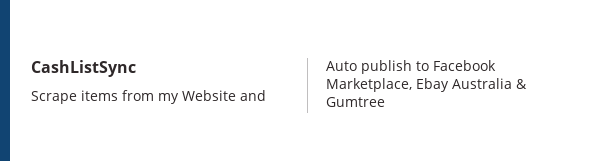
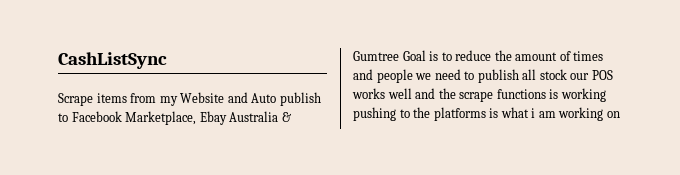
(385, 102) none -> [402,50,604,61] [353,69,613,83] [352,88,606,102] [353,107,620,121] Goal is to reduce the amount of times and people we need to publish all stock our POS works well and the scrape functions is working pushing to the platforms is what i am working on

